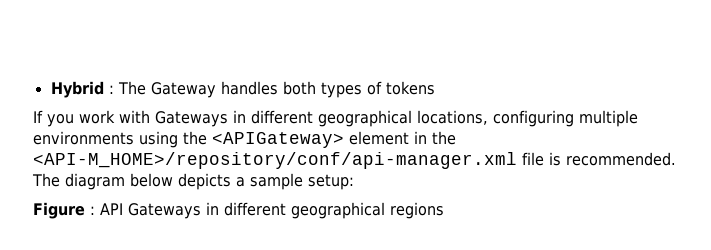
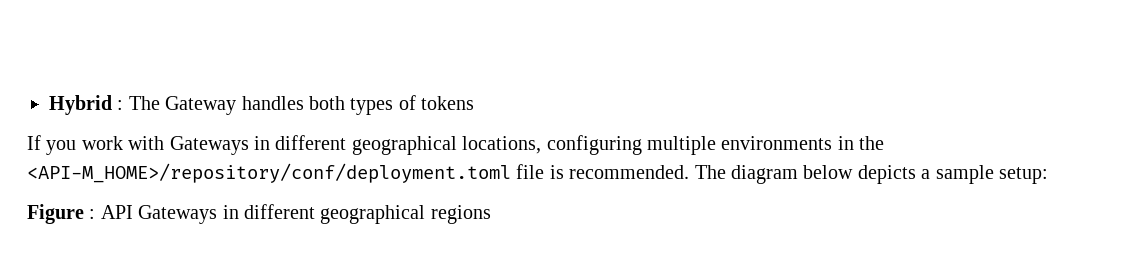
[139,131,409,148] using the <APIGateway> element -> (833, 143) none
[33,152,517,169] <API-M_HOME>/repository/conf/api-manager.xml -> [27,163,511,183] <API-M_HOME>/repository/conf/deployment.toml

